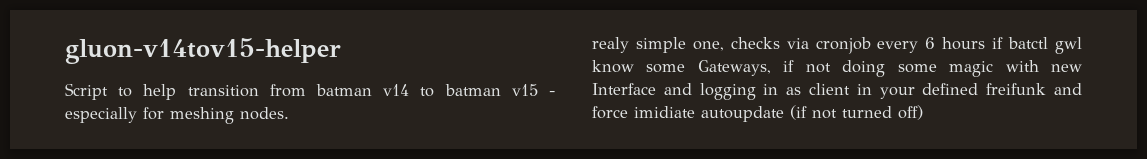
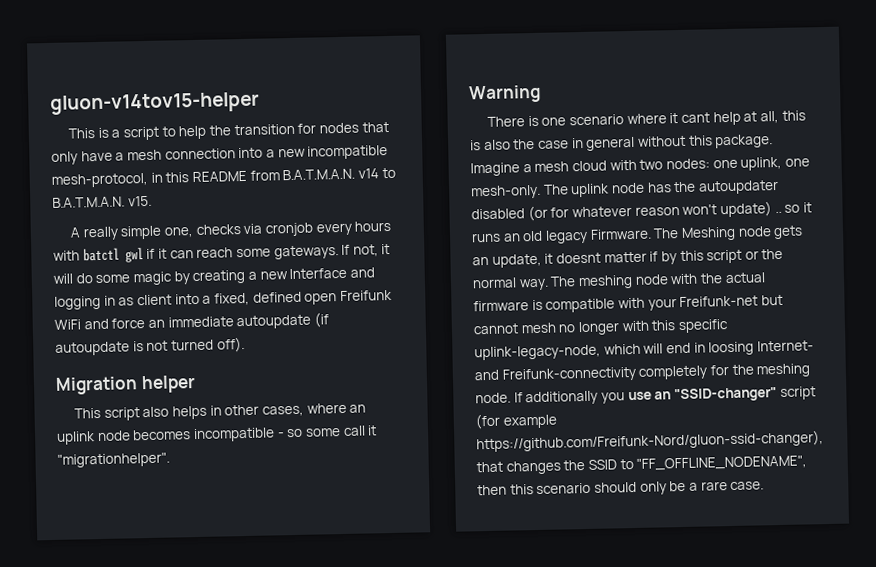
[65,83,555,100] [65,107,289,124] [592,37,629,53] Script to help transition from batman v14 to batman v15 - especially for meshing nodes. // realy -> [68,121,389,141] [51,144,389,165] [51,167,396,188] [52,195,152,208] [70,226,119,241] This is a script to help the transition for nodes that only have a mesh connection into a new incompatible mesh-protocol, in this README from B.A.T.M.A.N. v14 to B.A.T.M.A.N. v15. // A really
[925,37,1082,54] [592,60,1039,77] 6 hours if batctl gwl know some Gateways, if not doing some magic with -> [354,220,392,232] [53,243,391,263] [53,269,257,286] hours with batctl gwl if it can reach some gateways. If not, it will do some magic by creating a
[856,83,1082,99] [592,105,923,122] in your defined freifunk and force imidiate autoupdate (if not turned off) -> [174,289,392,306] [54,312,329,330] [55,337,245,356] [55,375,196,395] [74,402,367,421] [56,425,378,445] [57,452,170,468] [468,84,541,104] [487,110,806,127] [470,134,774,151] [470,156,810,177] [471,179,779,200] [471,201,812,222] [471,225,804,244] [472,248,784,268] [472,272,766,291] [473,294,783,313] [473,319,729,336] [474,340,814,361] [474,363,811,383] [475,386,816,406] [475,413,557,430] [476,430,824,453] [476,455,808,475] [477,480,765,496] into a fixed, defined open Freifunk WiFi and force an immediate autoupdate (if autoupdate is not turned off). // Migration helper // This script also helps in other cases, where an uplink node becomes incompatible - so some call it "migrationhelper". // Warning // There is one scenario where it cant help at all, this is also the case in general without this package. Imagine a mesh cloud with two nodes: one uplink, one mesh-only. The uplink node has the autoupdater disabled (or for whatever reason won't update) .. so it runs an old legacy Firmware. The Meshing node gets an update, it doesnt matter if by this script or the normal way. The meshing node with the actual firmware is compatible with your Freifunk-net but cannot mesh no longer with this specific uplink-legacy-node, which will end in loosing Internet- and Freifunk-connectivity completely for the meshing node. If additionally you use an "SSID-changer" script (for example https://github.com/Freifunk-Nord/gluon-ssid-changer), that changes the SSID to "FF_OFFLINE_NODENAME", then this scenario should only be a rare case.

